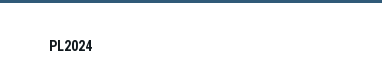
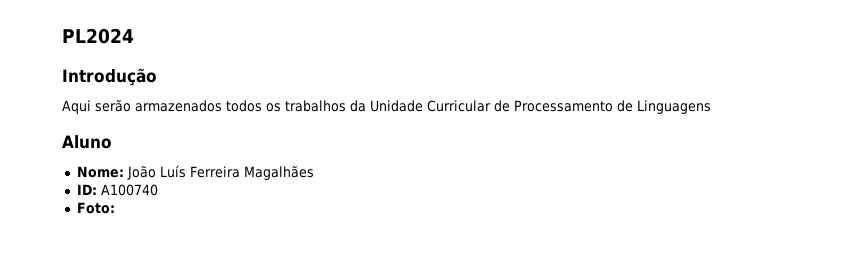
(92, 45) none -> [62,68,157,86] [62,100,711,114] [62,135,112,149] [76,165,314,180] [76,184,158,196] [76,202,115,214] // Introdução // Aqui serão armazenados todos os trabalhos da Unidade Curricular de Processamento de Linguagens // Aluno // Nome: João Luís Ferreira Magalhães // ID: A100740 // Foto:

